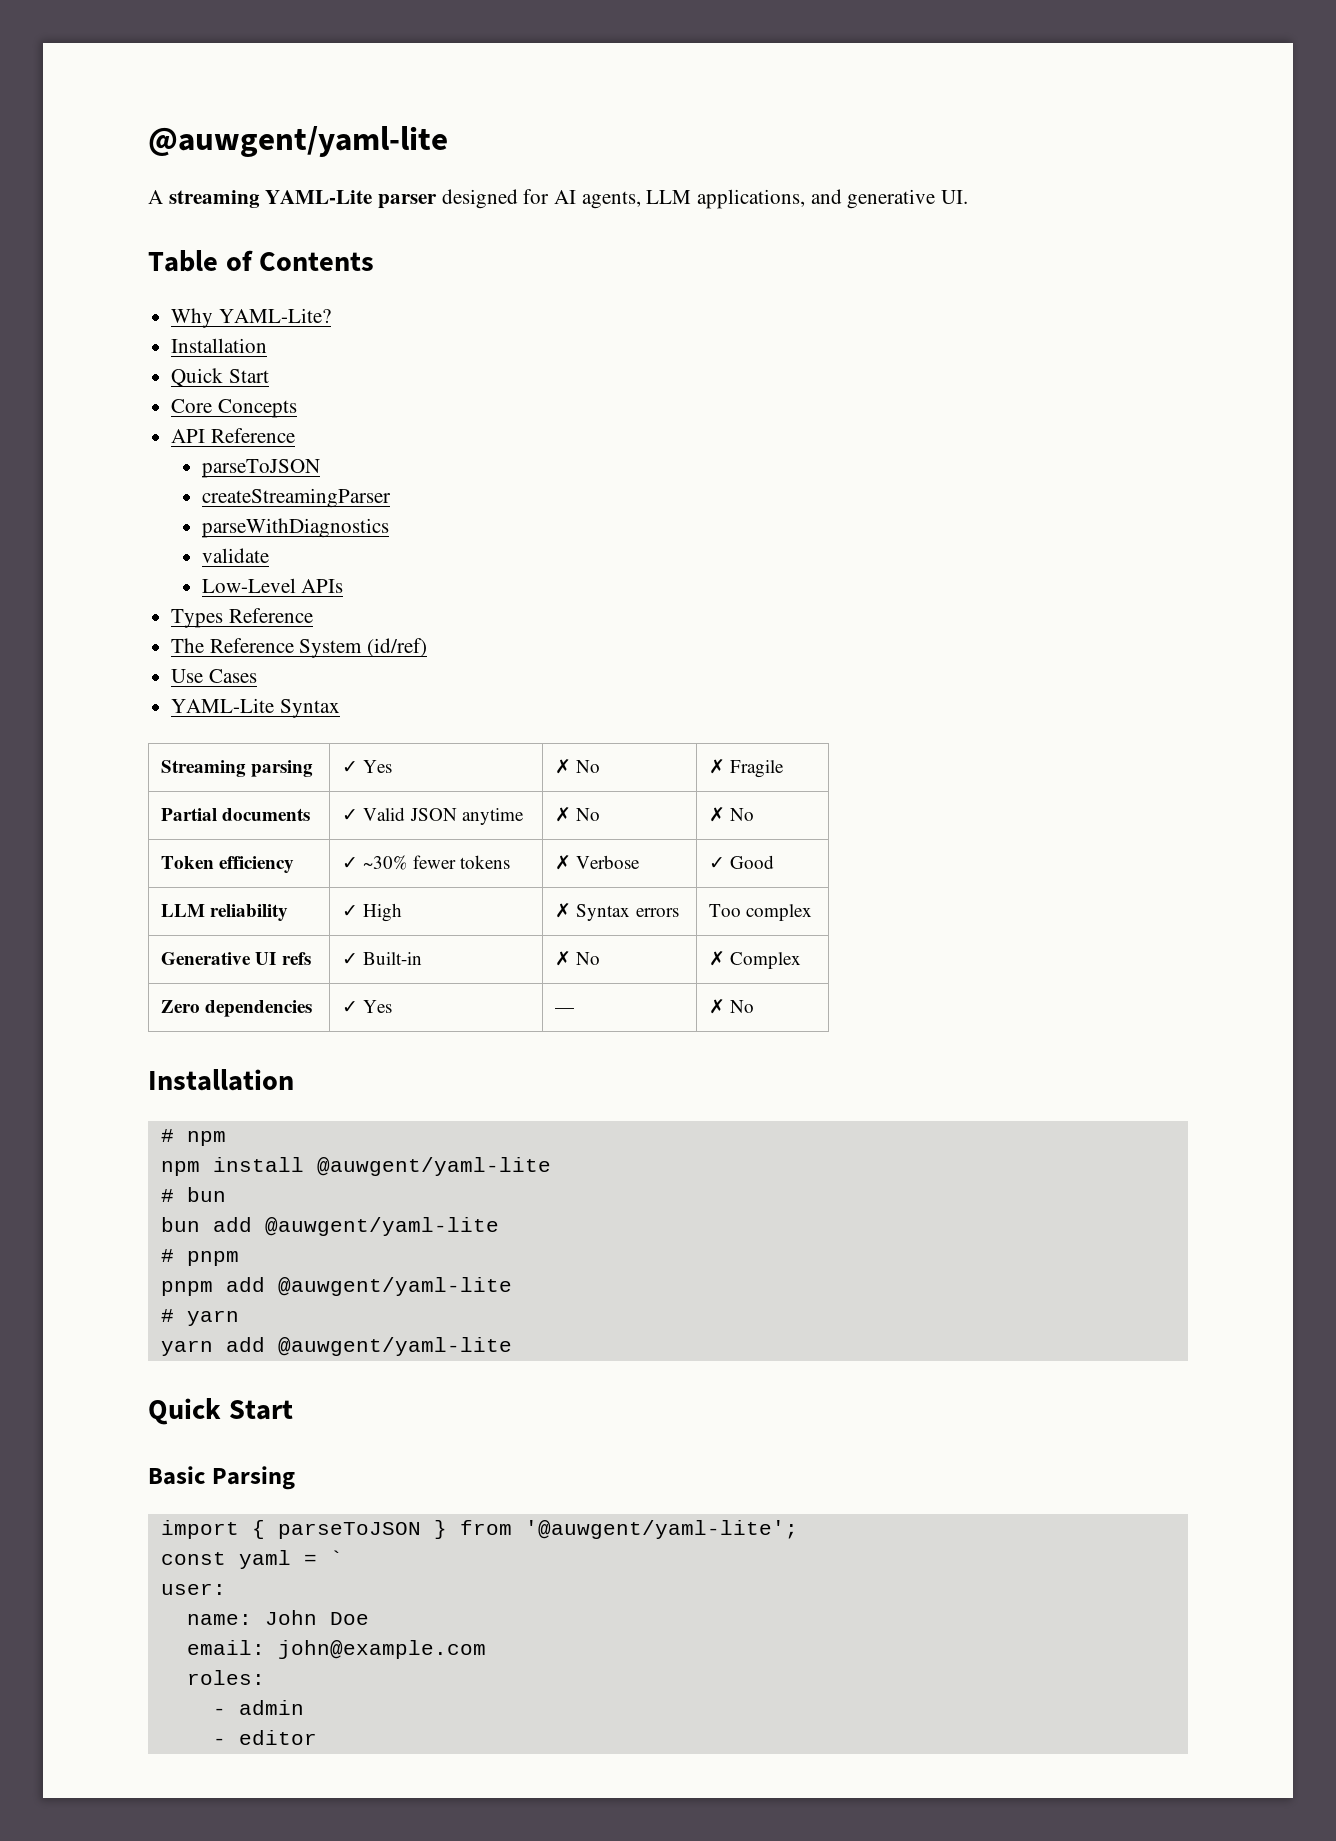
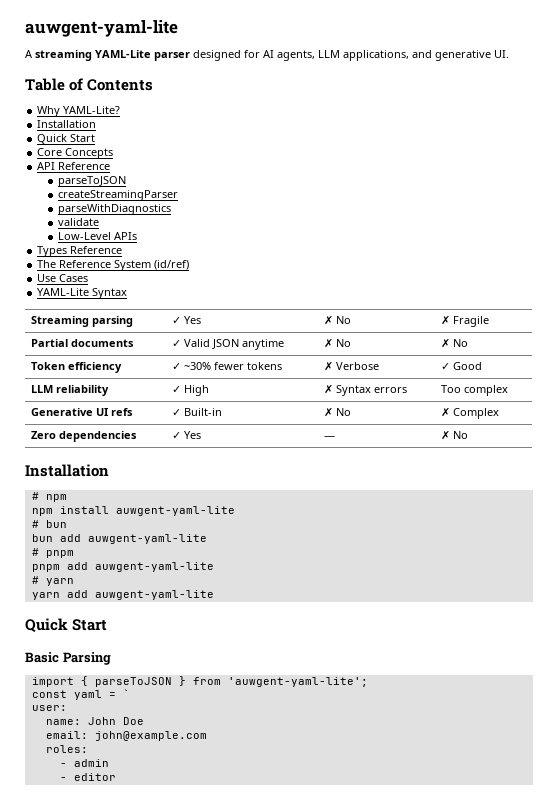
[148,126,448,157] @auwgent/yaml-lite -> [25,20,178,37] auwgent-yaml-lite
[316,1157,551,1176] @auwgent/yaml-lite -> [115,506,235,516] auwgent-yaml-lite
[264,1217,499,1236] @auwgent/yaml-lite -> [87,534,207,544] auwgent-yaml-lite
[277,1277,512,1296] @auwgent/yaml-lite -> [94,562,214,572] auwgent-yaml-lite
[277,1337,512,1356] @auwgent/yaml-lite -> [94,590,214,600] auwgent-yaml-lite
[524,1520,798,1539] '@auwgent/yaml-lite'; -> [227,677,368,687] 'auwgent-yaml-lite';

